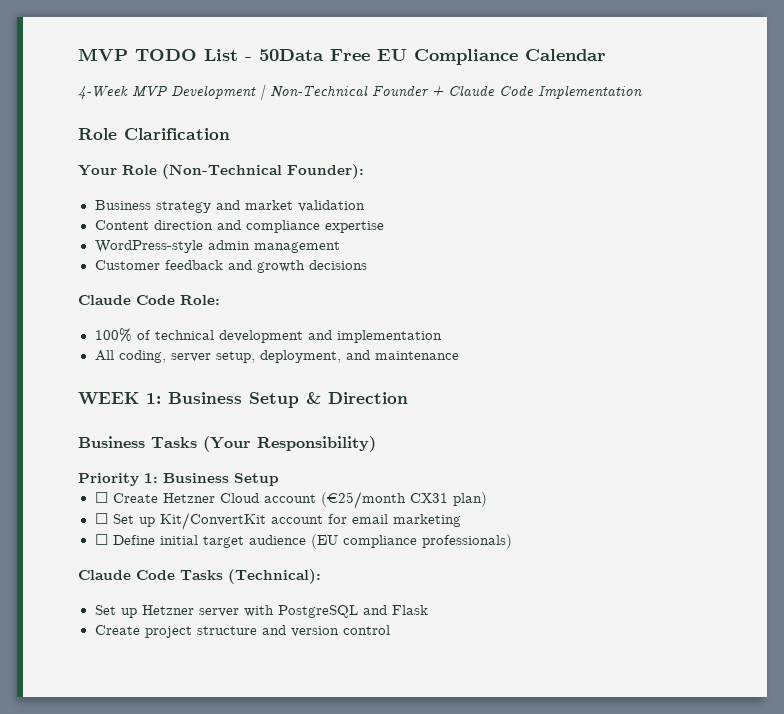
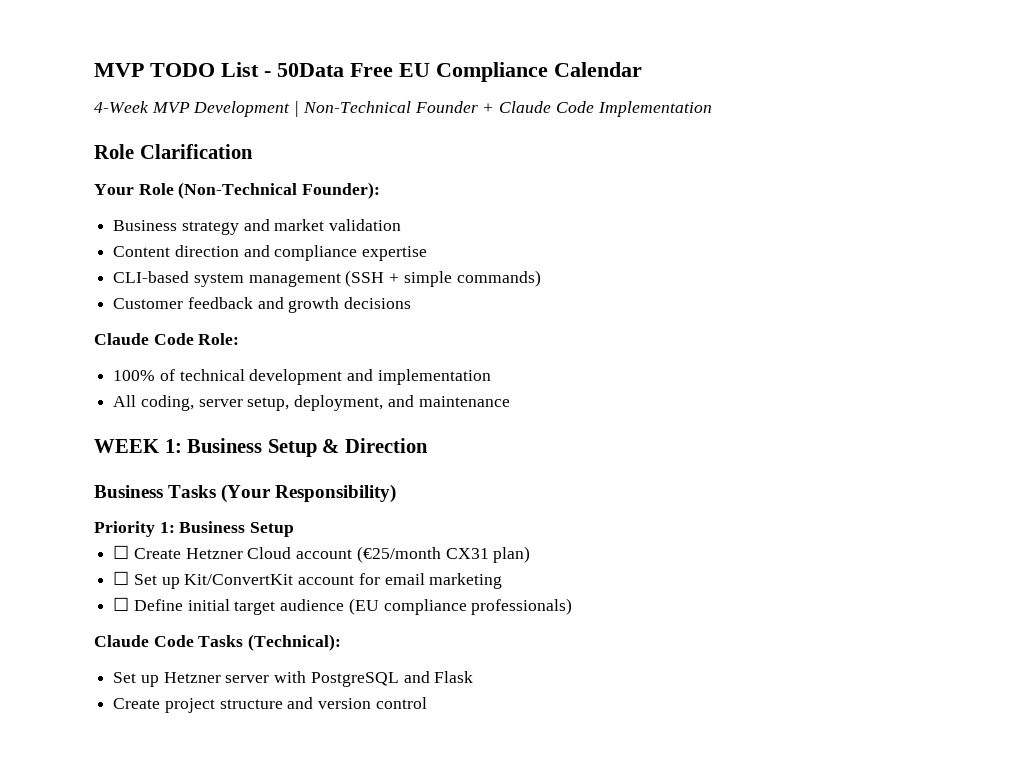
[94,240,250,253] WordPress-style admin -> [113,271,244,287] CLI-based system
(340, 247) none -> [345,270,541,287] (SSH + simple commands)

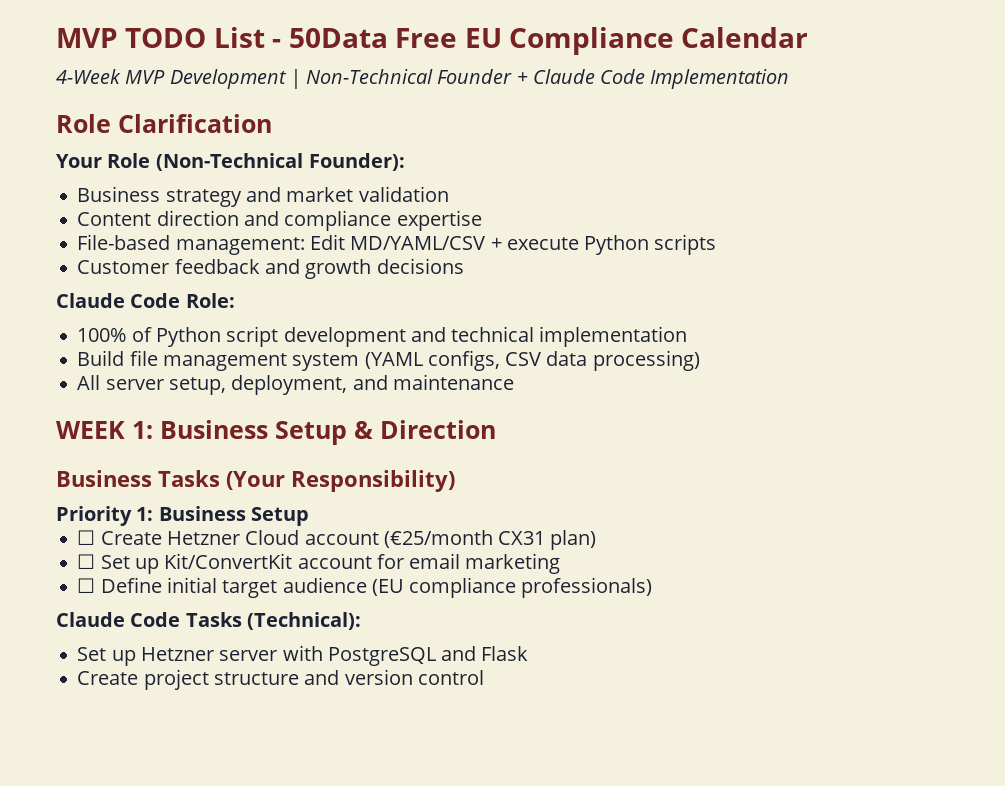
[113,270,541,287] CLI-based system management (SSH + simple commands) -> [77,234,717,255] File-based management: Edit MD/YAML/CSV + execute Python scripts
[179,369,245,381] technical -> [155,326,279,347] Python script
(374, 375) none -> [451,326,535,342] technical
(491, 377) none -> [77,350,700,371] // Build file management system (YAML configs, CSV data processing)
[140,395,194,411] coding, -> (101, 382) none

